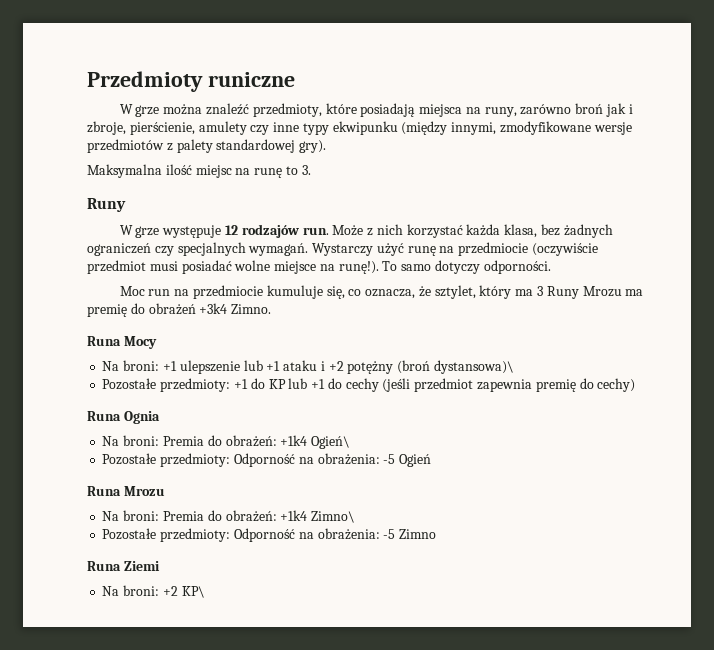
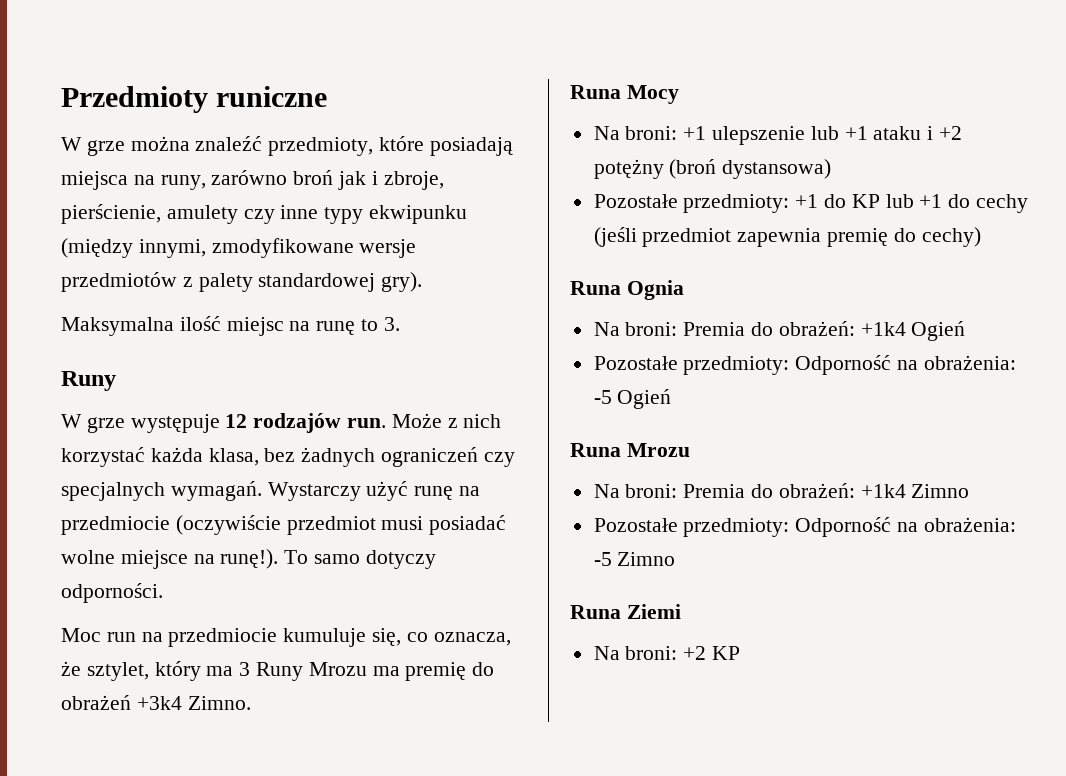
[433,360,514,374] dystansowa)\ -> [722,159,832,179] dystansowa)
[311,436,351,449] Ogień\ -> [911,321,966,341] Ogień
[311,511,356,523] Zimno\ -> [911,484,970,498] Zimno
[181,586,205,598] KP\ -> [712,646,741,660] KP

